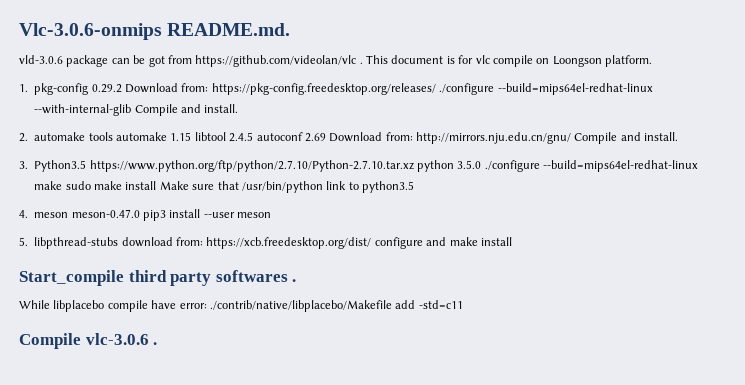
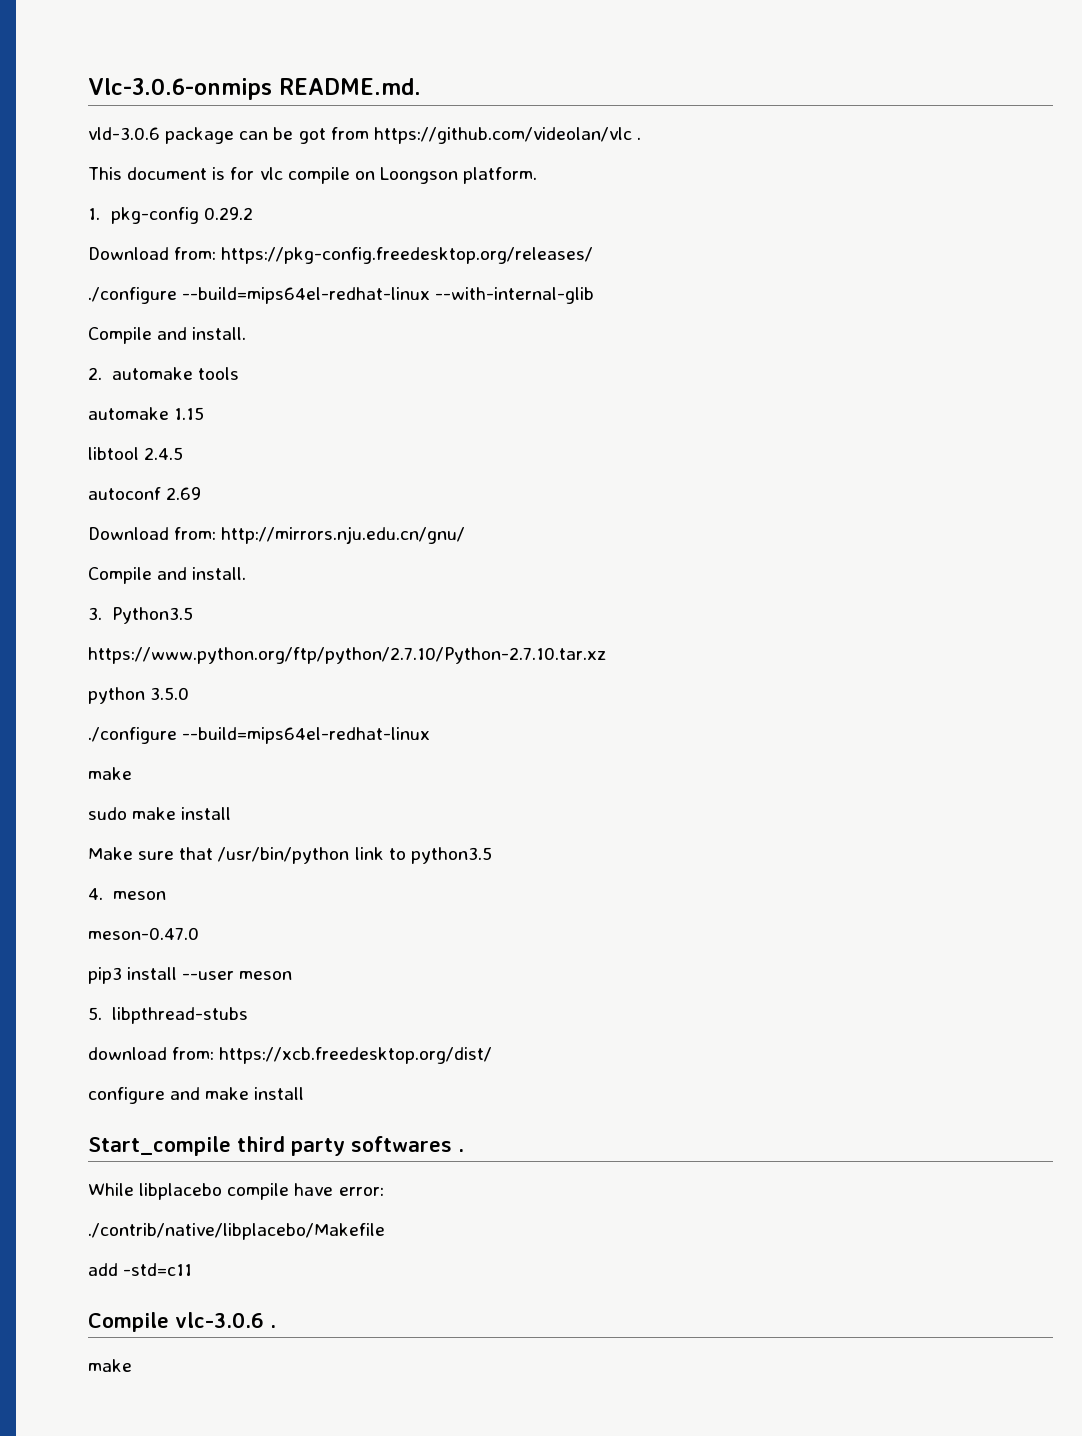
(363, 63) none -> (641, 138) //
(122, 88) none -> (254, 213) //
(436, 89) none -> (594, 255) //
(132, 110) none -> (595, 295) //
(113, 136) none -> (239, 373) //
(192, 136) none -> (205, 413) //
(254, 137) none -> (184, 453) //
(326, 137) none -> (202, 493) //
(572, 138) none -> (466, 535) //
(87, 166) none -> (193, 615) //
(414, 166) none -> (606, 655) //
[484,160,699,172] [34,181,63,190] ./configure --build=mips64el-redhat-linux make -> [88,727,431,744] [88,767,132,780] // ./configure --build=mips64el-redhat-linux // make //
(157, 185) none -> (232, 813) //
(69, 215) none -> (166, 895) //
(140, 213) none -> (199, 933) //
(119, 243) none -> (248, 1015) //
(372, 243) none -> (493, 1055) //
(207, 306) none -> (384, 1191) //
(392, 306) none -> (385, 1231) //
(158, 343) none -> [88,1359,132,1372] // make

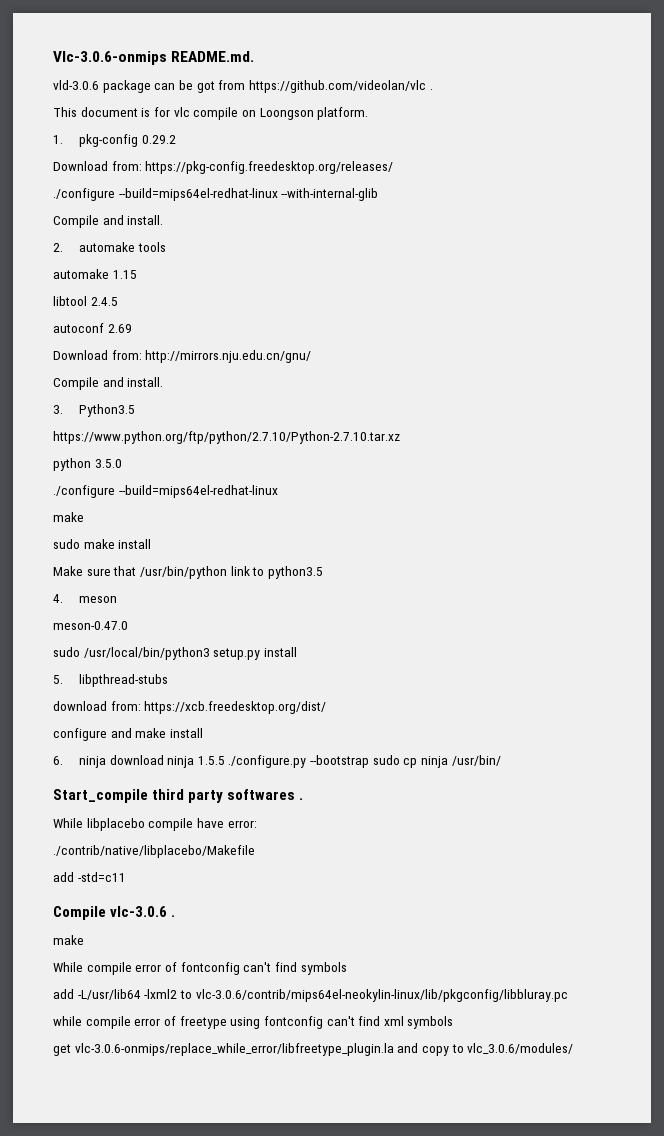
[88,967,293,984] pip3 install --user meson -> [53,647,297,660] sudo /usr/local/bin/python3 setup.py install
(305, 1093) none -> [53,755,501,768] // 6. ninja download ninja 1.5.5 ./configure.py --bootstrap sudo cp ninja /usr/bin/
(132, 1365) none -> [53,962,347,975] [53,989,568,1002] [53,1016,454,1029] [53,1043,574,1056] // While compile error of fontconfig can't find symbols // add -L/usr/lib64 -lxml2 to vlc-3.0.6/contrib/mips64el-neokylin-linux/lib/pkgconfig/libbluray.pc // while compile error of freetype using fontconfig can't find xml symbols // get vlc-3.0.6-onmips/replace_while_error/libfreetype_plugin.la and copy to vlc_3.0.6/modules/

